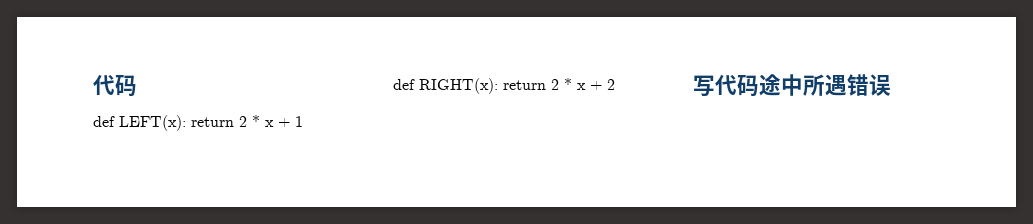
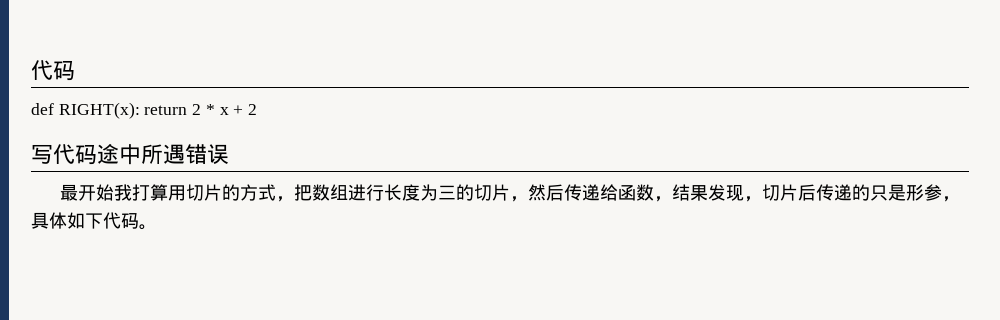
[93,75,137,97] [93,115,303,131] 代码 // def LEFT(x): return 2 * x + 1 -> [31,60,75,81] 代码
(891, 85) none -> [60,184,961,202] [31,212,157,230] // 最开始我打算用切片的方式，把数组进行长度为三的切片，然后传递给函数，结果发现，切片后传递的只是形参，具体如下代码。

